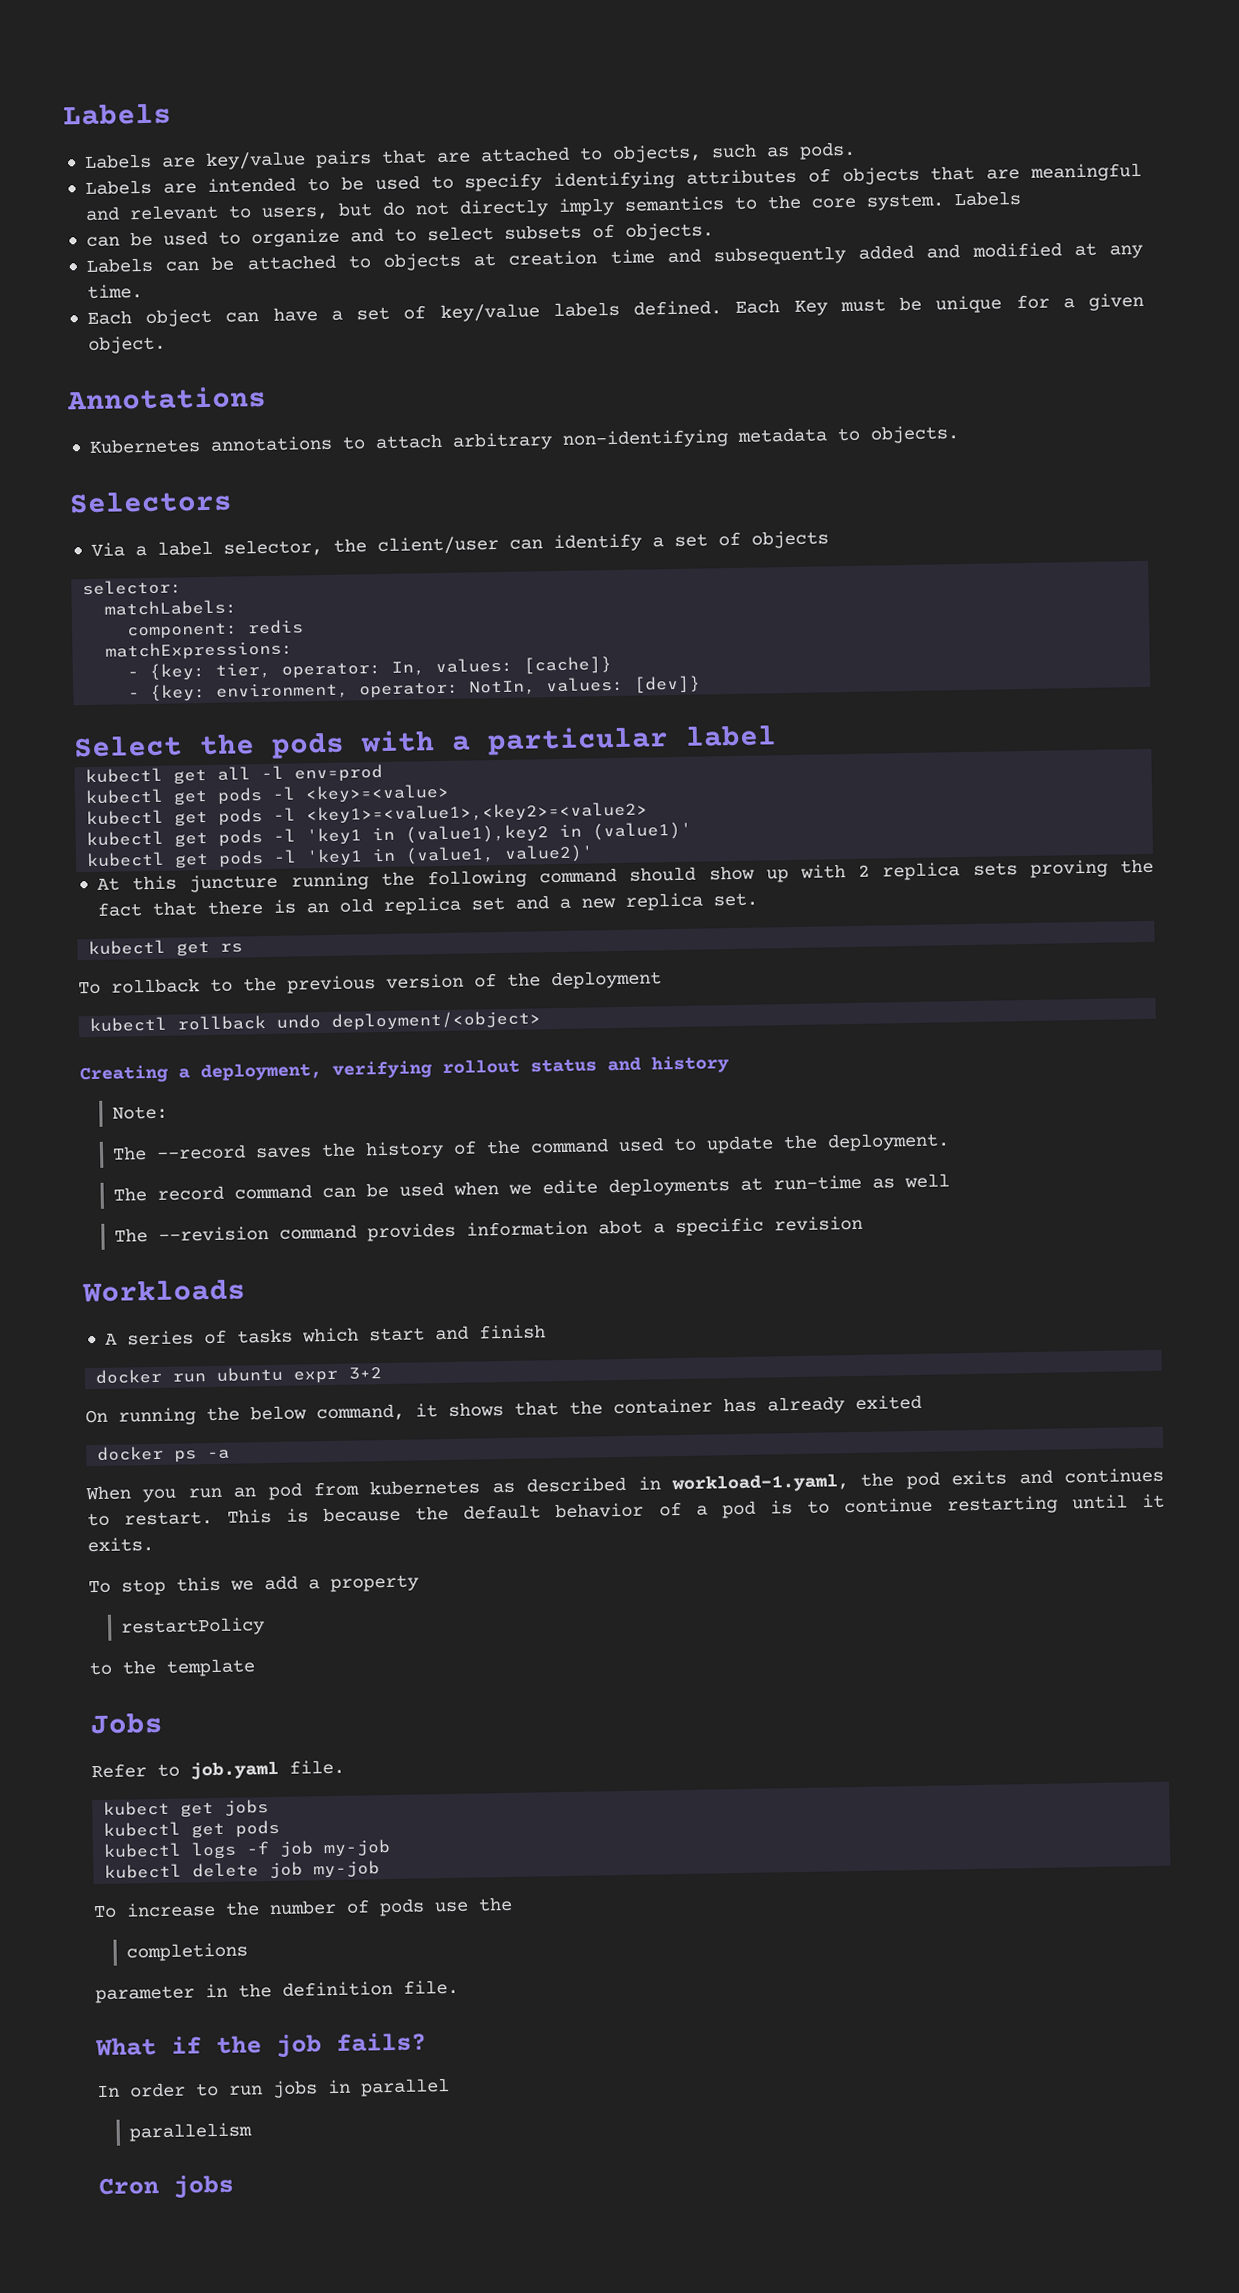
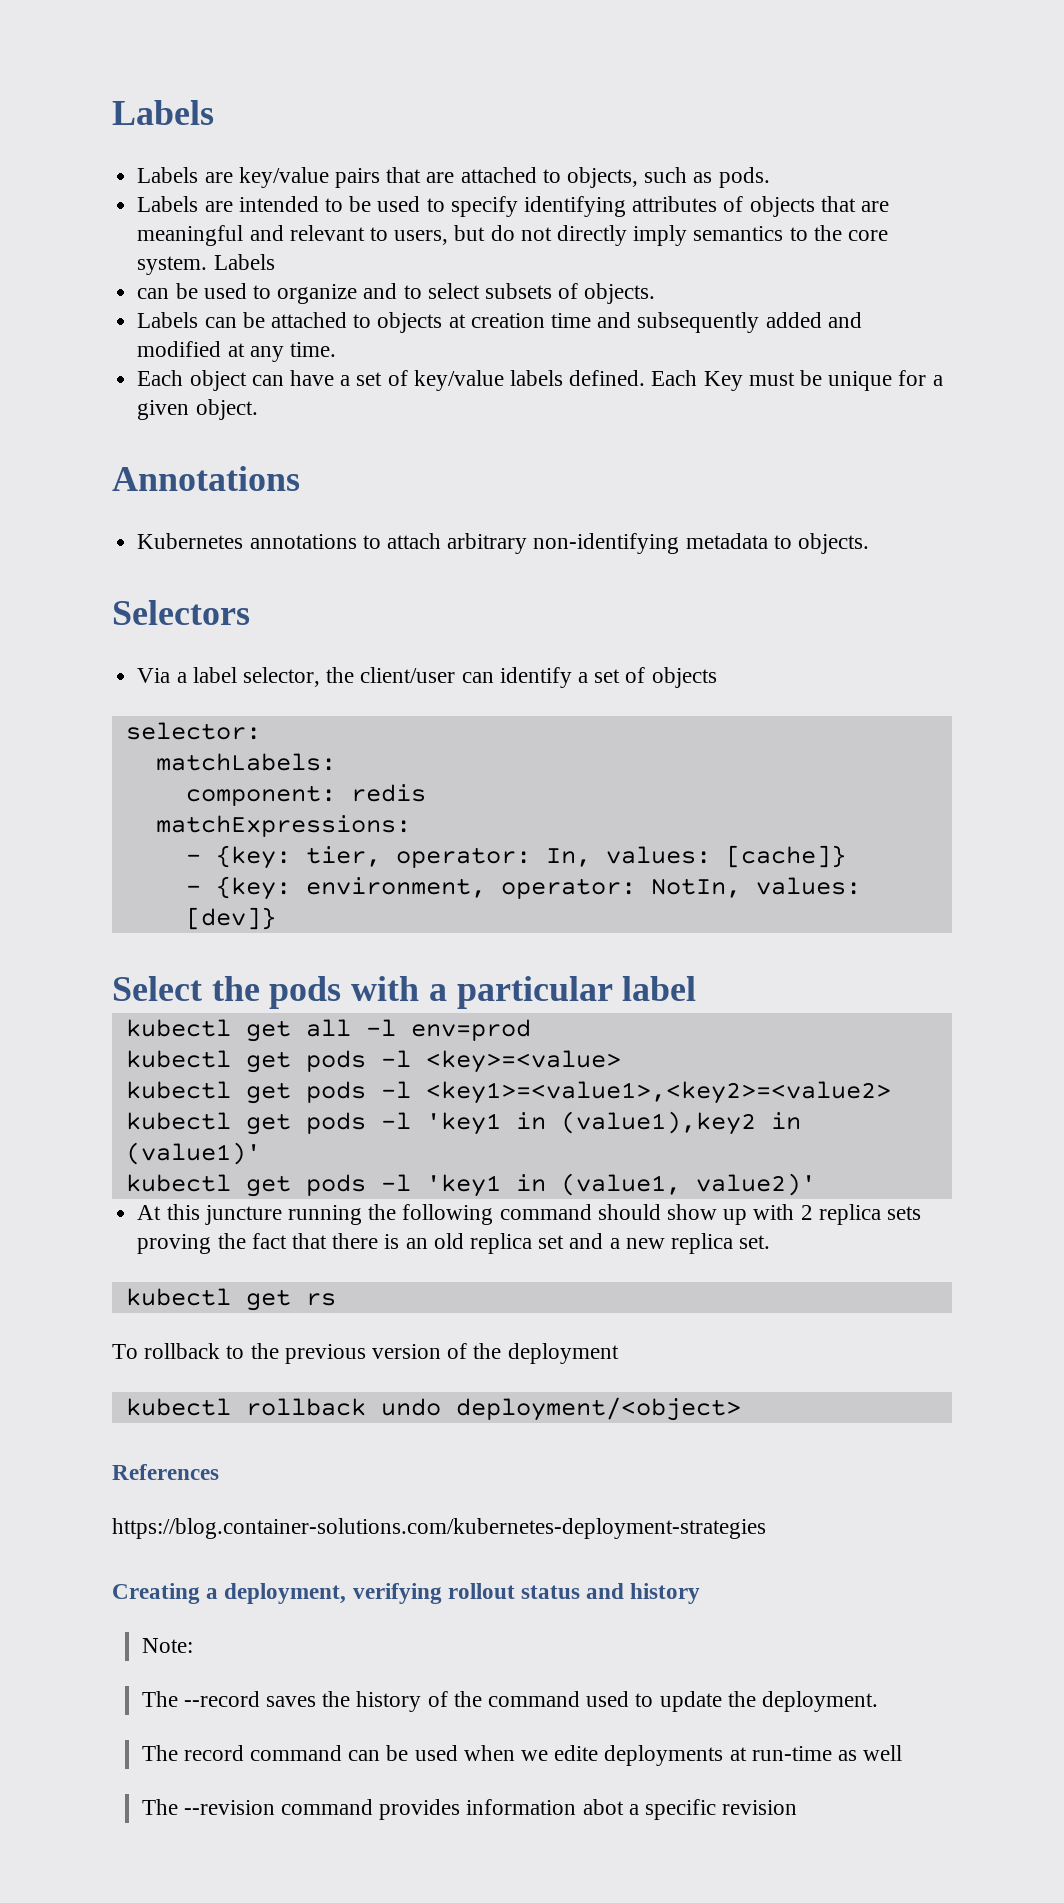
(542, 1020) none -> [112,1464,219,1480] [112,1518,766,1539] // References // https://blog.container-solutions.com/kubernetes-deployment-strategies
[82,1279,246,1303] [104,1324,546,1346] [95,1366,383,1384] [85,1394,922,1426] [97,1445,231,1463] [85,1467,1164,1503] [87,1493,1165,1527] [87,1537,154,1553] [88,1574,419,1596] [121,1617,266,1637] [89,1658,255,1677] [90,1712,163,1735] [91,1759,345,1780] [103,1799,270,1818] [103,1819,281,1839] [103,1839,392,1860] [104,1860,381,1880] [93,1896,513,1919] [126,1942,249,1962] [95,1979,459,2004] [95,2032,427,2058] [96,2078,450,2099] [129,2122,253,2142] [98,2174,234,2199] // Workloads // A series of tasks which start and finish // docker run ubuntu expr 3+2 // On running the below command, it shows that the container has already exited // docker ps -a // When you run an pod from kubernetes as described in workload-1.yaml, the pod exits and continues to restart. This is because the default behavior of a pod is to continue restarting until it exits. // To stop this we add a property // restartPolicy // to the template // Jobs // Refer to job.yaml file. // kubect get jobs // kubectl get pods // kubectl logs -f job my-job // kubectl delete job my-job // To increase the number of pods use the // completions // parameter in the definition file. // What if the job fails? // In order to run jobs in parallel // parallelism // Cron jobs -> (798, 1807) none

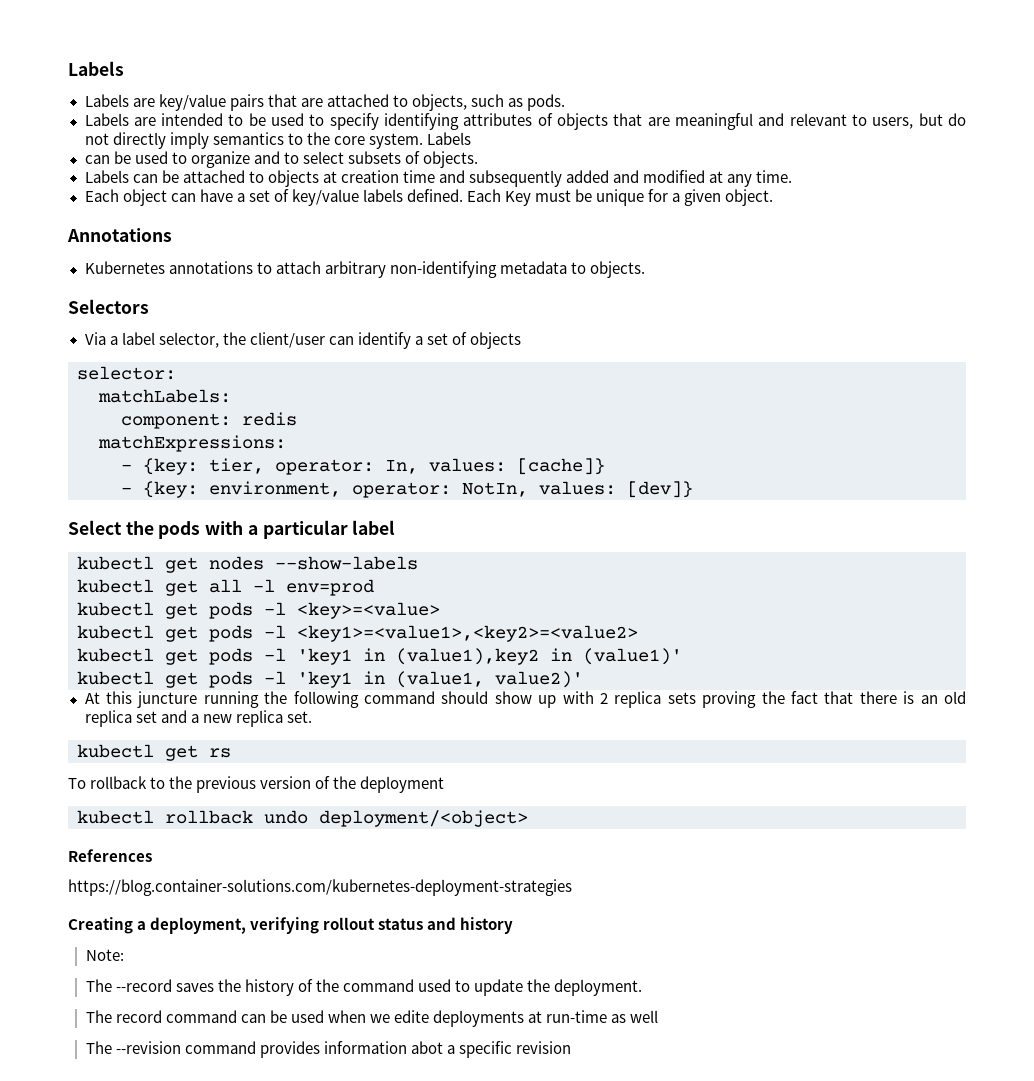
(697, 988) none -> [77,556,418,573] // kubectl get nodes --show-labels

